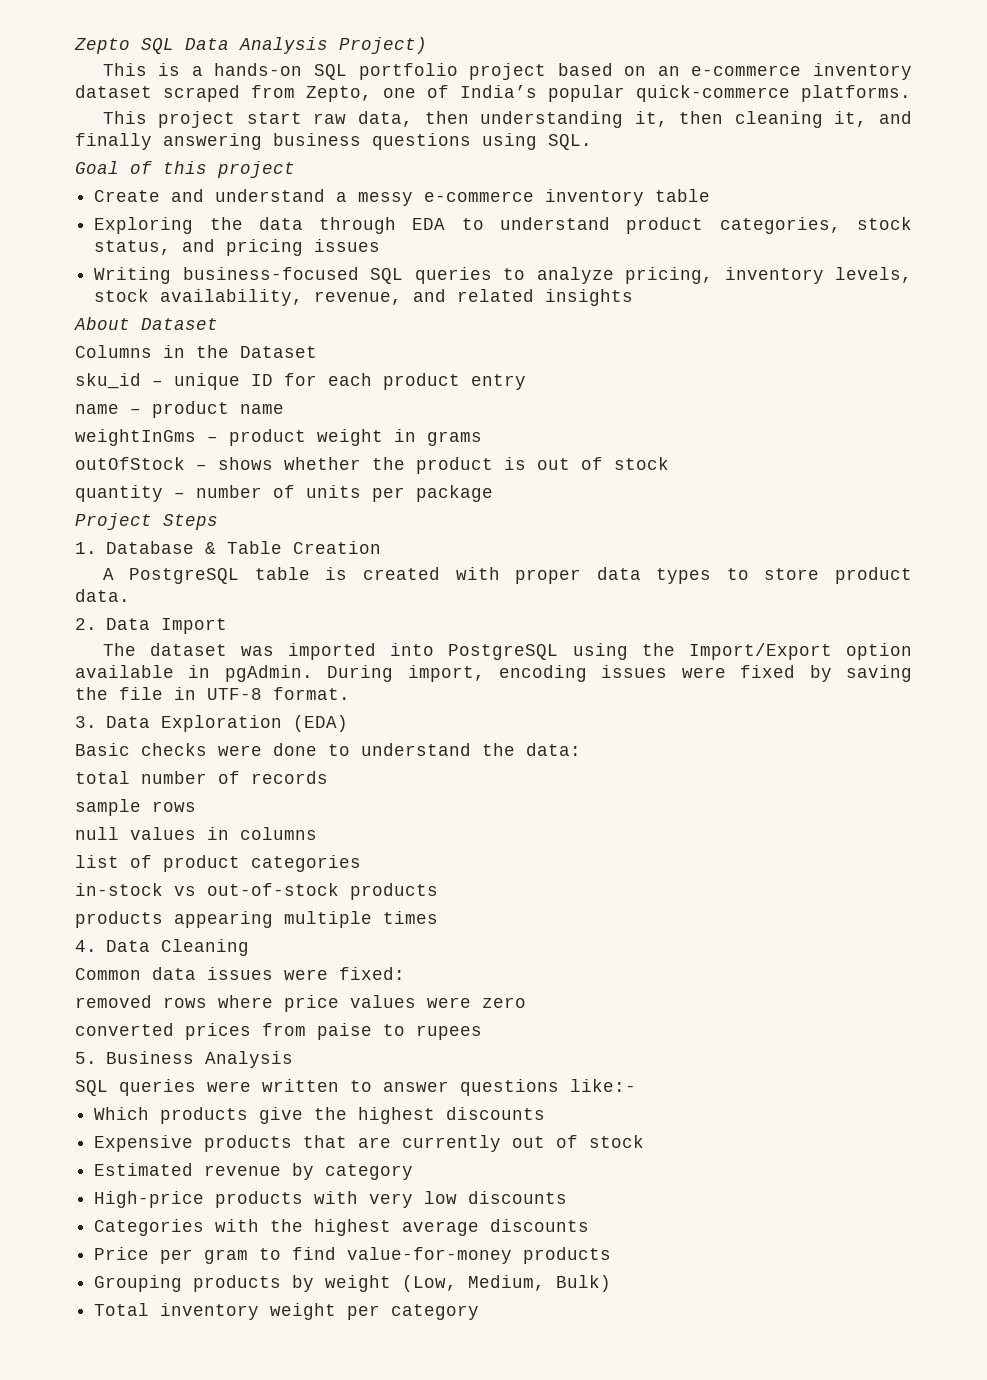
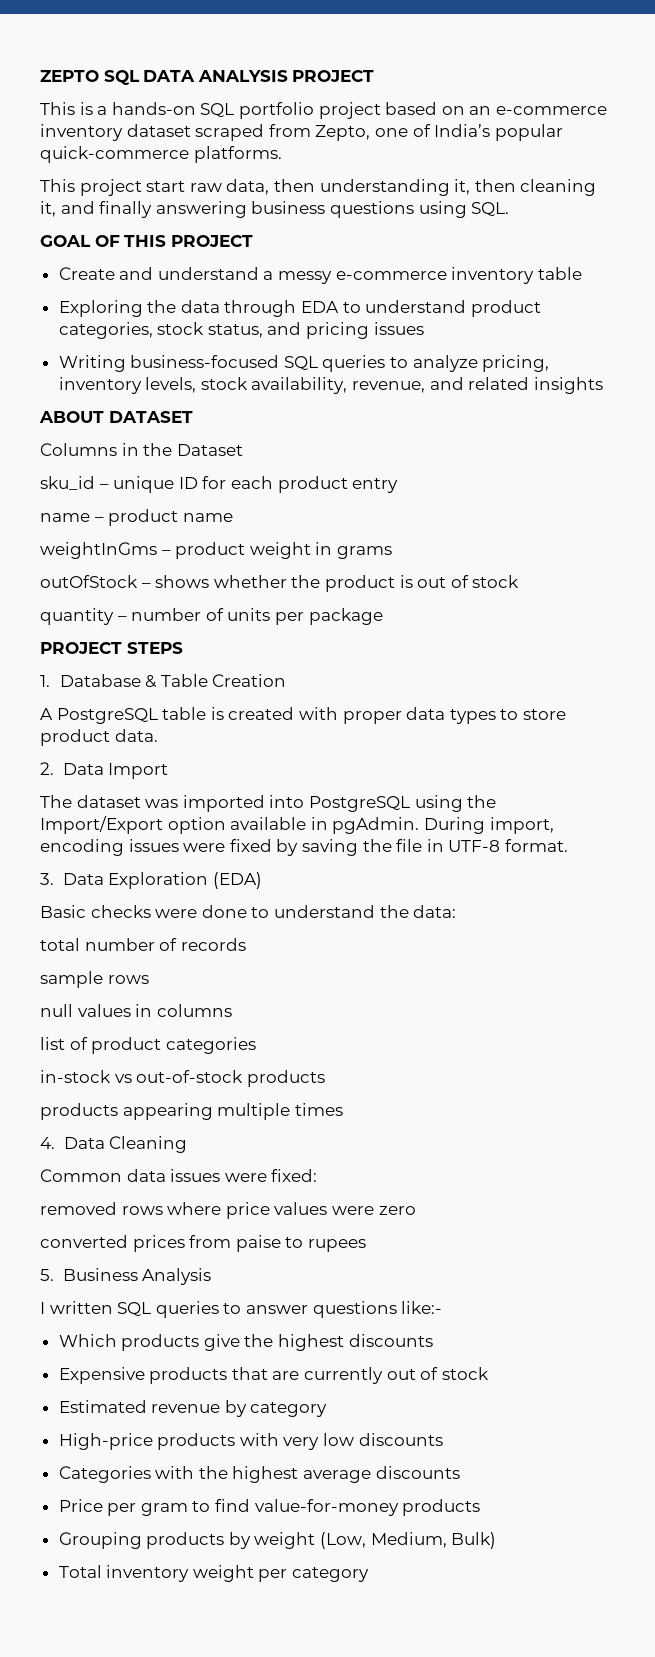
[74,37,427,54] Zepto SQL Data Analysis Project) -> [40,70,375,85] ZEPTO SQL DATA ANALYSIS PROJECT
[75,161,295,178] Goal of this project -> [40,235,253,247] GOAL OF THIS PROJECT
[74,317,218,330] About Dataset -> [39,411,193,423] ABOUT DATASET
[75,513,218,530] Project Steps -> [40,642,183,654] PROJECT STEPS
[75,1079,339,1096] SQL queries were written -> [40,1301,219,1318] I written SQL queries

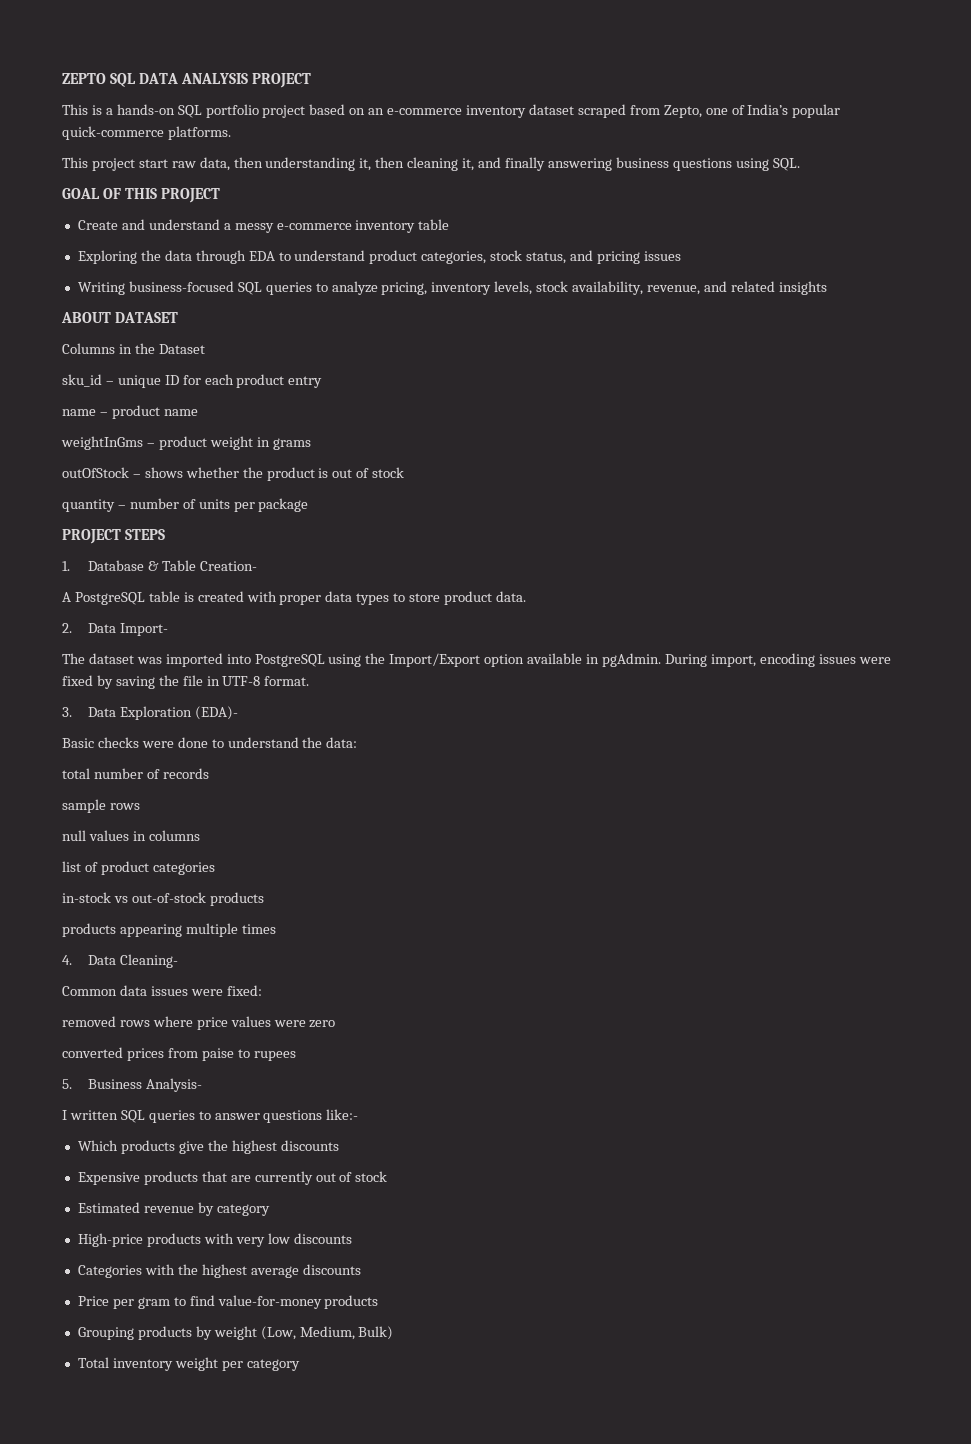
[212,674,287,687] Creation -> [200,561,258,571] Creation-
[108,763,169,779] Import -> [120,623,169,636] Import-
[212,872,262,889] (EDA) -> [195,706,239,720] (EDA)-
[109,1136,188,1153] Cleaning -> [120,954,179,968] Cleaning-
[142,1268,212,1285] Analysis -> [146,1078,203,1092] Analysis-

